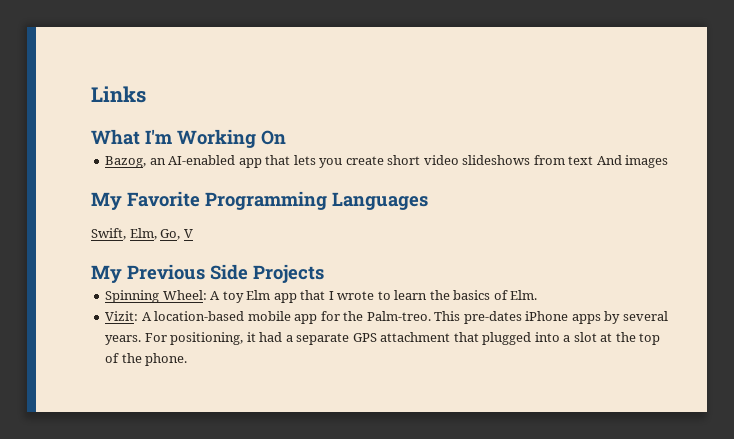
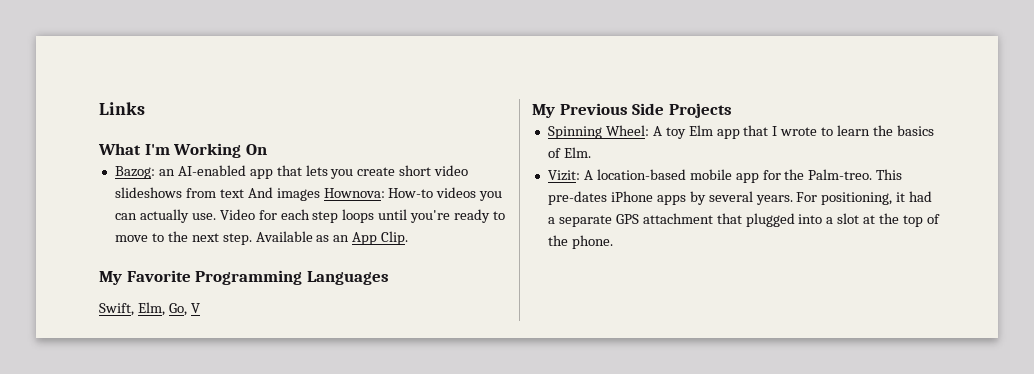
[105,156,147,168] Bazog, -> [114,166,155,179] Bazog:
(669, 161) none -> [323,187,503,201] [114,209,506,223] [114,231,409,245] Hownova: How-to videos you can actually use. Video for each step loops until you're ready to move to the next step. Available as an App Clip.

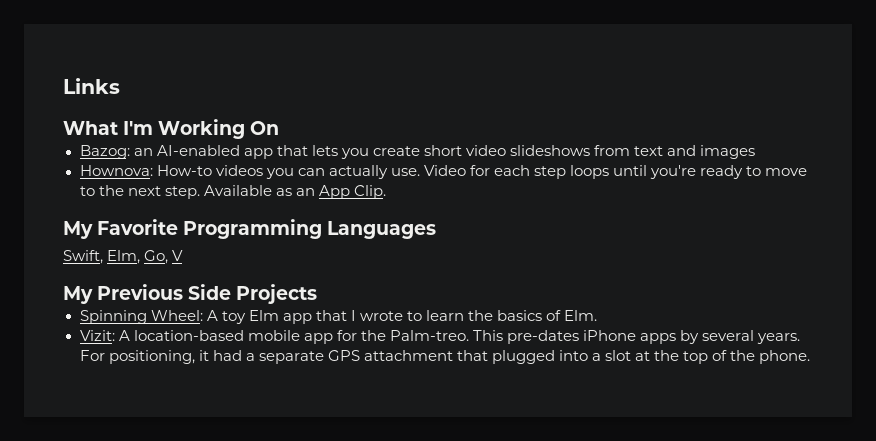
[247,187,273,198] And -> [667,145,697,156] and
(320, 194) none -> (756, 152) //

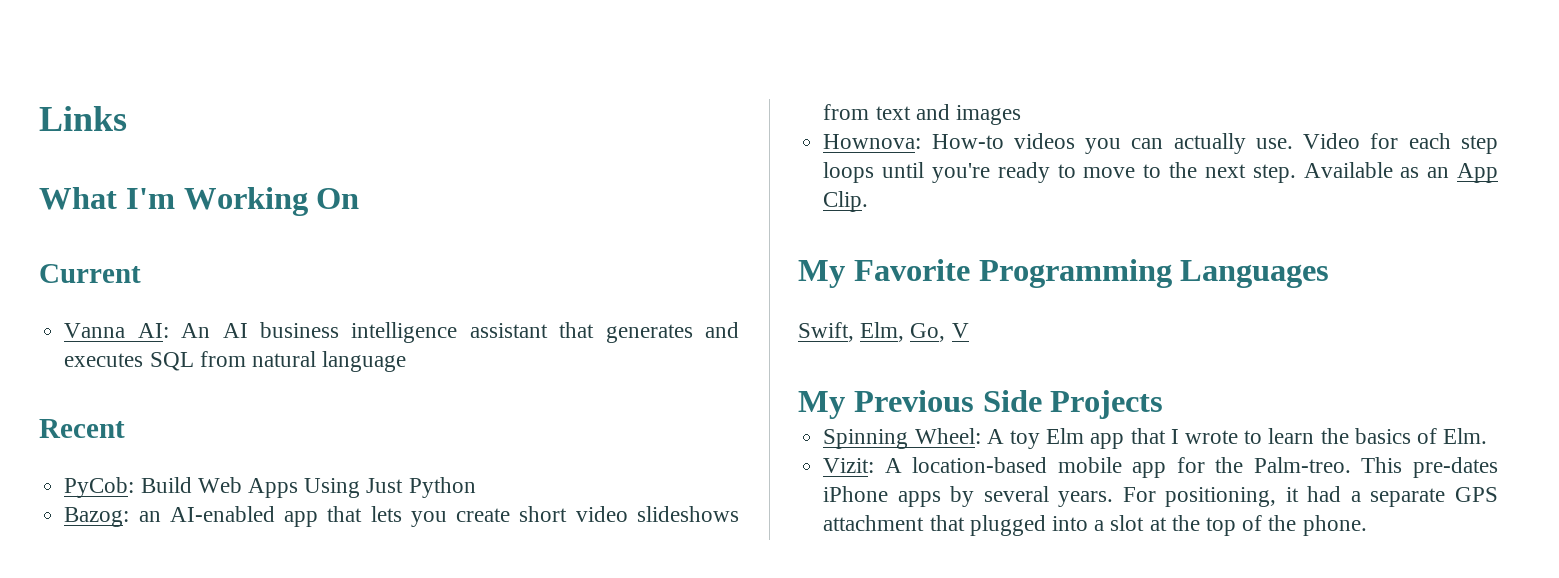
(280, 128) none -> [39,264,141,283] [64,322,740,343] [64,351,407,372] [39,419,125,438] [64,477,476,498] // Current // Vanna AI: An AI business intelligence assistant that generates and executes SQL from natural language // Recent // PyCob: Build Web Apps Using Just Python

